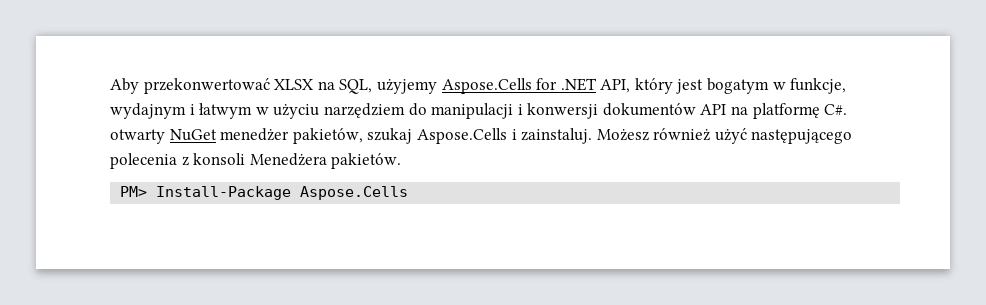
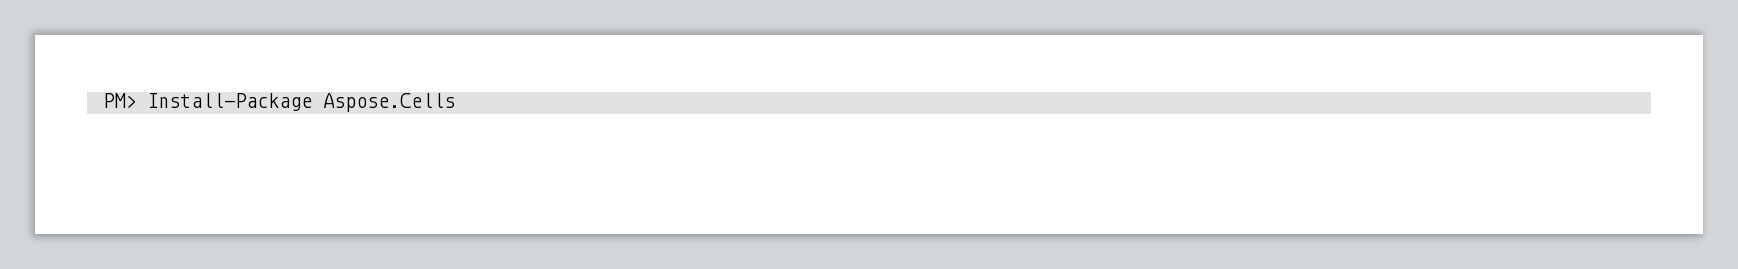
[110,78,847,94] [110,103,848,119] [110,128,853,144] [110,153,402,169] Aby przekonwertować XLSX na SQL, użyjemy Aspose.Cells for .NET API, który jest bogatym w funkcje, wydajnym i łatwym w użyciu narzędziem do manipulacji i konwersji dokumentów API na platformę C#. otwarty NuGet menedżer pakietów, szukaj Aspose.Cells i zainstaluj. Możesz również użyć następującego polecenia z konsoli Menedżera pakietów. // -> (102, 100) none

